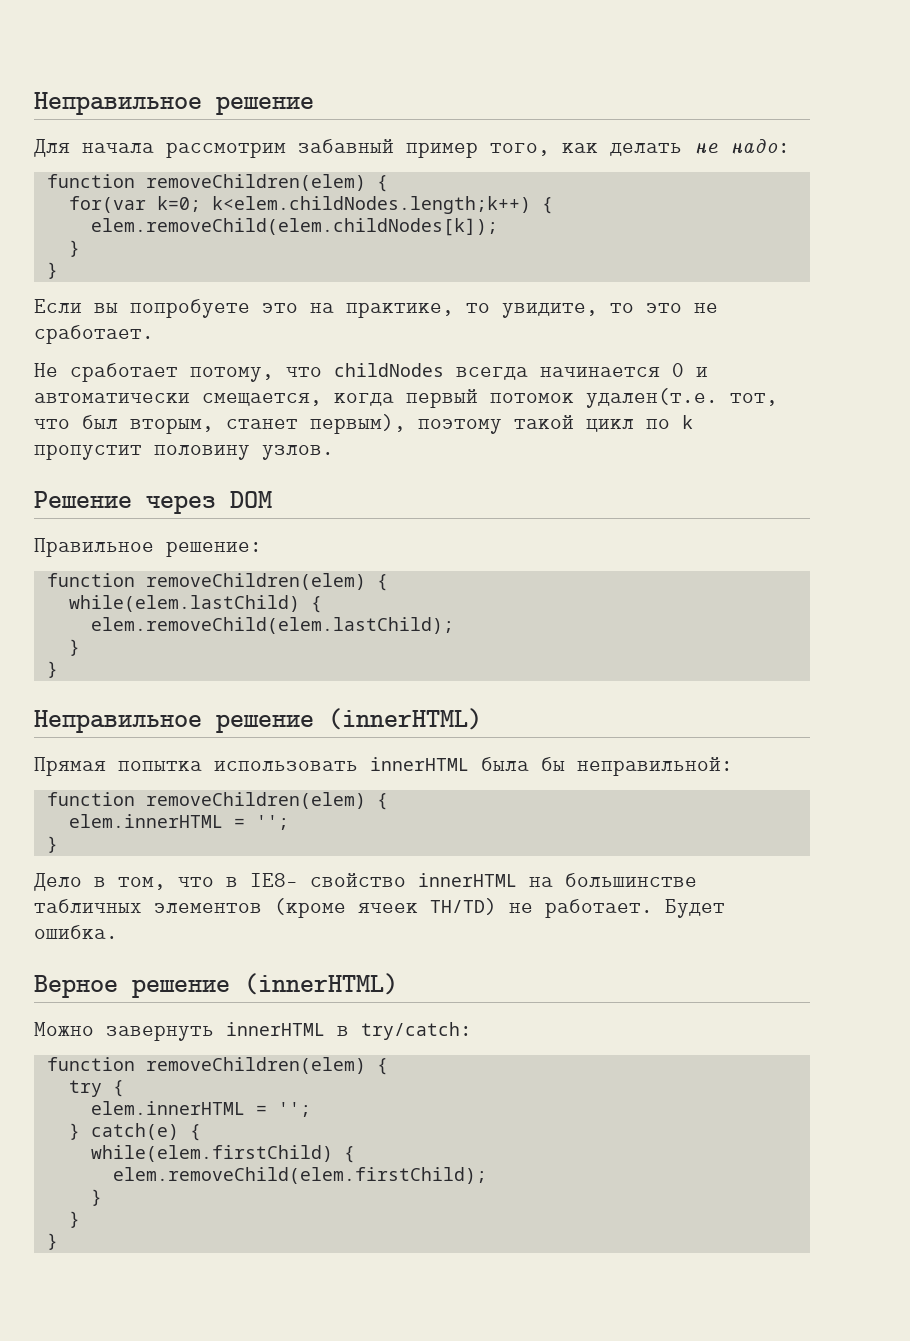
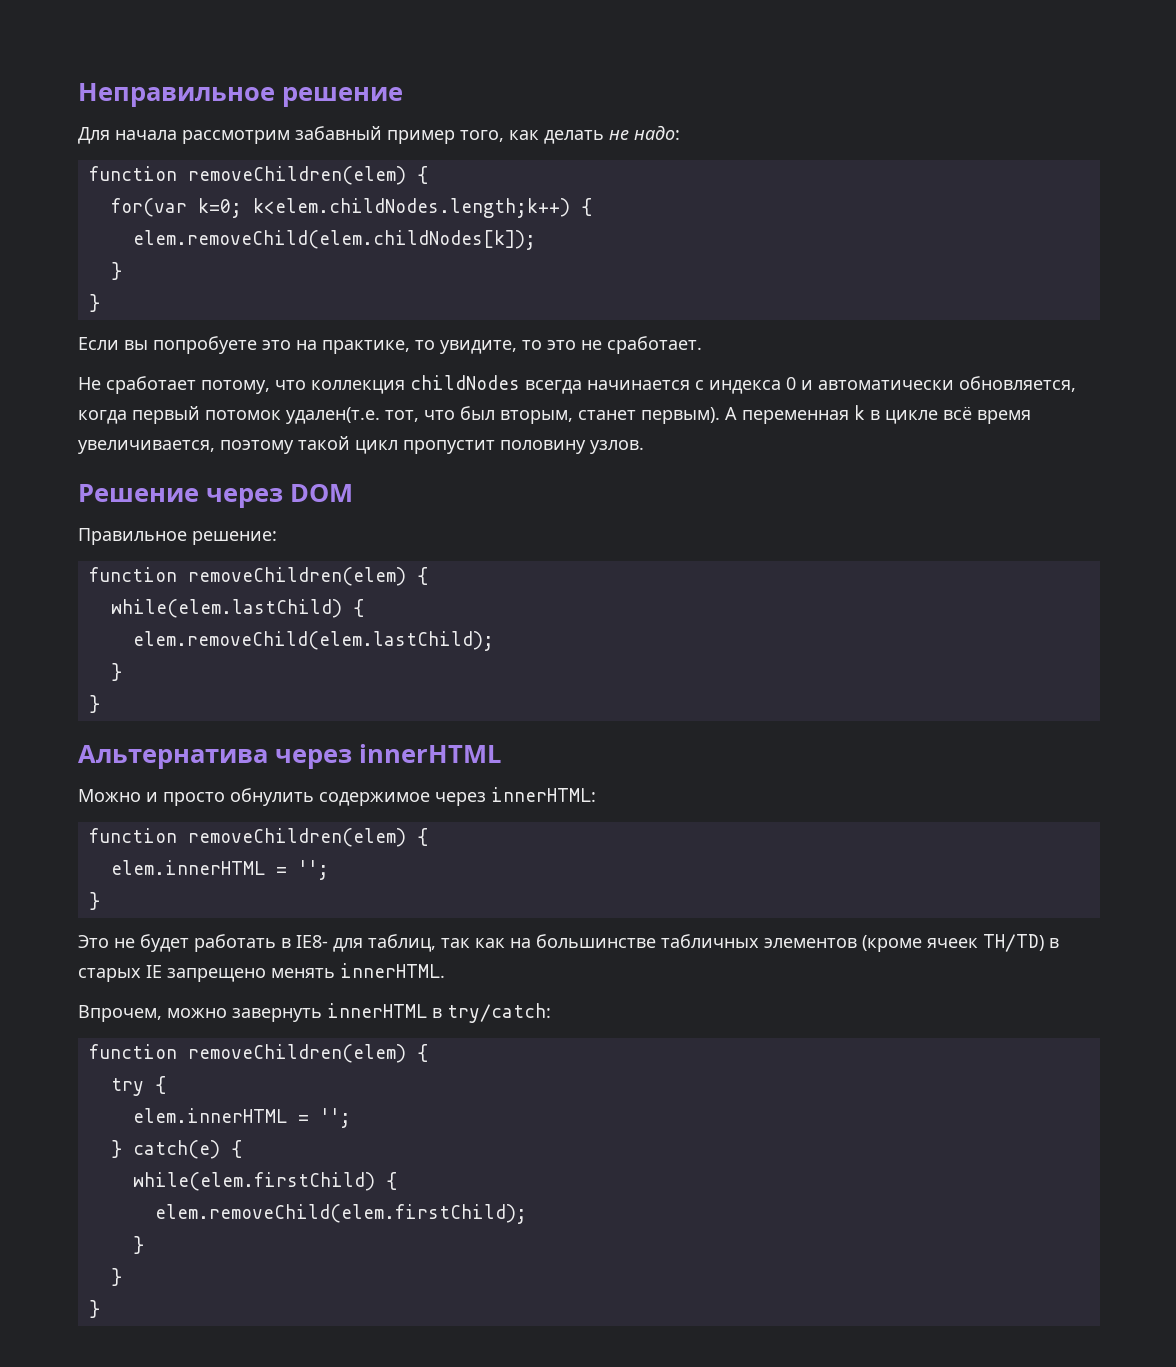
(322, 372) none -> [311,380,405,394] коллекция
(660, 372) none -> [695,380,781,394] с индекса
[202,393,322,406] смещается, -> [959,376,1076,392] обновляется,
[310,414,406,434] первым), -> [641,405,1031,424] [78,440,215,454] первым). А переменная k в цикле всё время увеличивается,
[646,415,693,429] по k -> (398, 447) none
[34,708,482,733] [34,757,733,776] Неправильное решение (innerHTML) // Прямая попытка использовать innerHTML была бы неправильной: -> [78,744,501,769] [78,787,596,806] Альтернатива через innerHTML // Можно и просто обнулить содержимое через innerHTML:
[34,873,517,891] Дело в том, что в IE8- свойство innerHTML -> [78,934,505,952] Это не будет работать в IE8- для таблиц, так как
[509,899,725,918] [34,925,118,939] [34,973,398,998] [34,1022,94,1036] не работает. Будет ошибка. // Верное решение (innerHTML) // Можно -> [1049,938,1059,948] [78,963,445,982] [78,1005,227,1022] в старых IE запрещено менять innerHTML. // Впрочем, можно

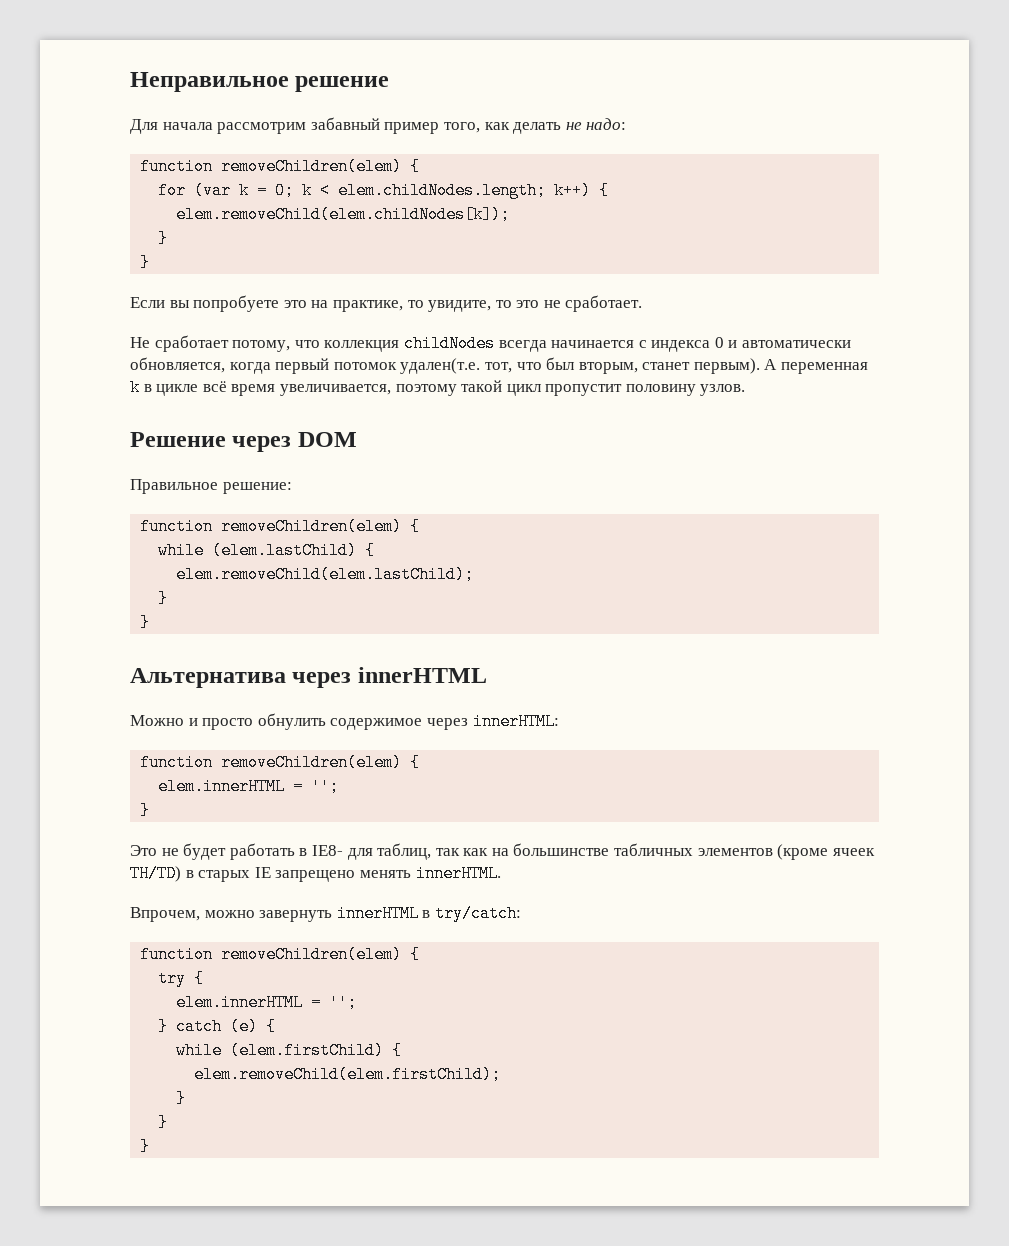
[110,198,570,218] for(var k=0; k<elem.childNodes.length;k++) -> [158,182,592,199] for (var k = 0; k < elem.childNodes.length; k++)
[110,599,342,618] while(elem.lastChild) -> [158,542,358,559] while (elem.lastChild)
[132,1140,242,1159] [132,1172,375,1191] catch(e) { // while(elem.firstChild) -> [176,1018,277,1035] [176,1042,385,1059] catch (e) { // while (elem.firstChild)

